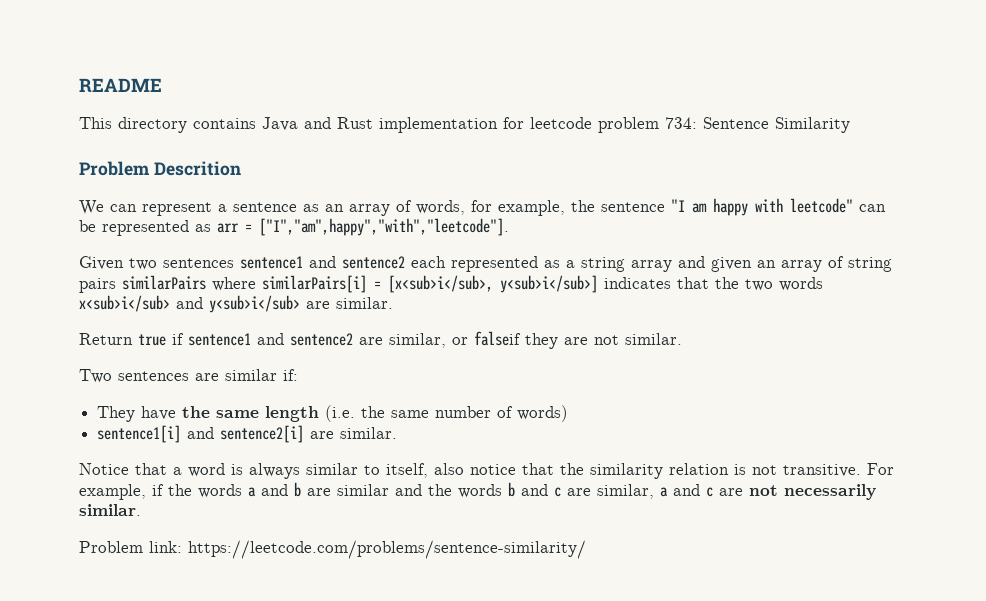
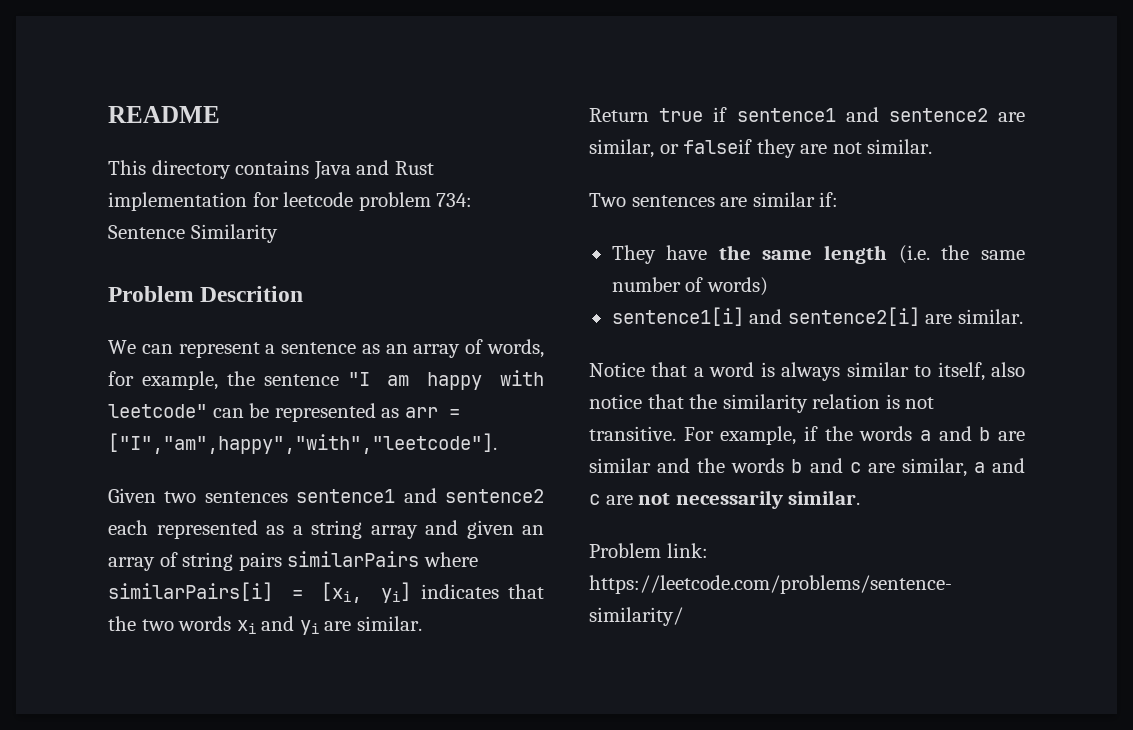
[388,275,598,293] [x<sub>i</sub>, y<sub>i</sub>] -> [321,582,412,603] [xi, yi]
[79,295,300,313] x<sub>i</sub> and y<sub>i</sub> -> [236,616,319,635] xi and yi

